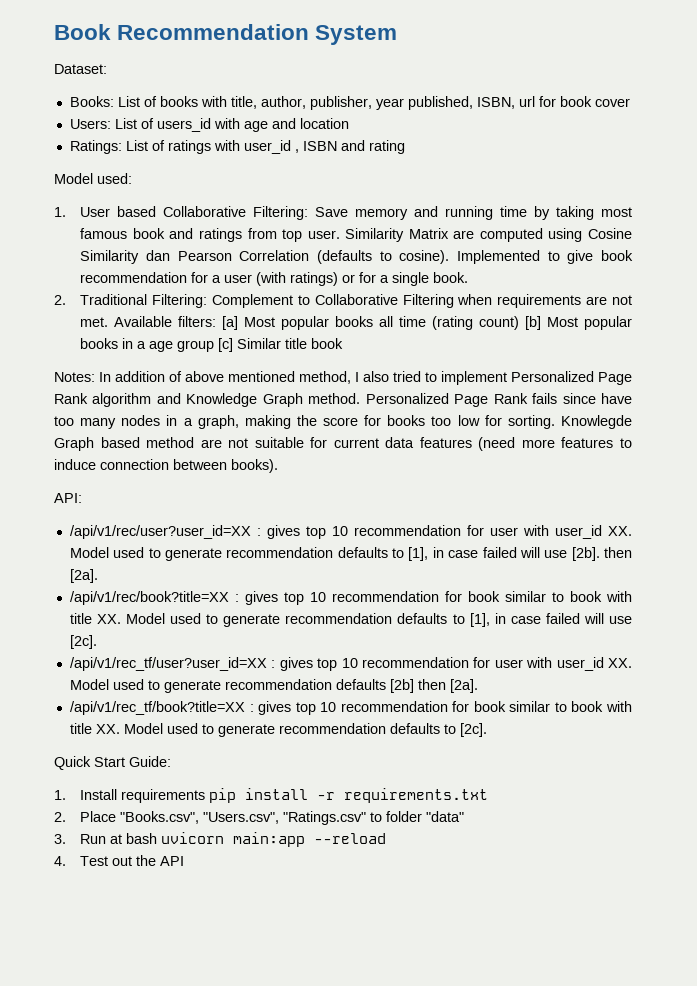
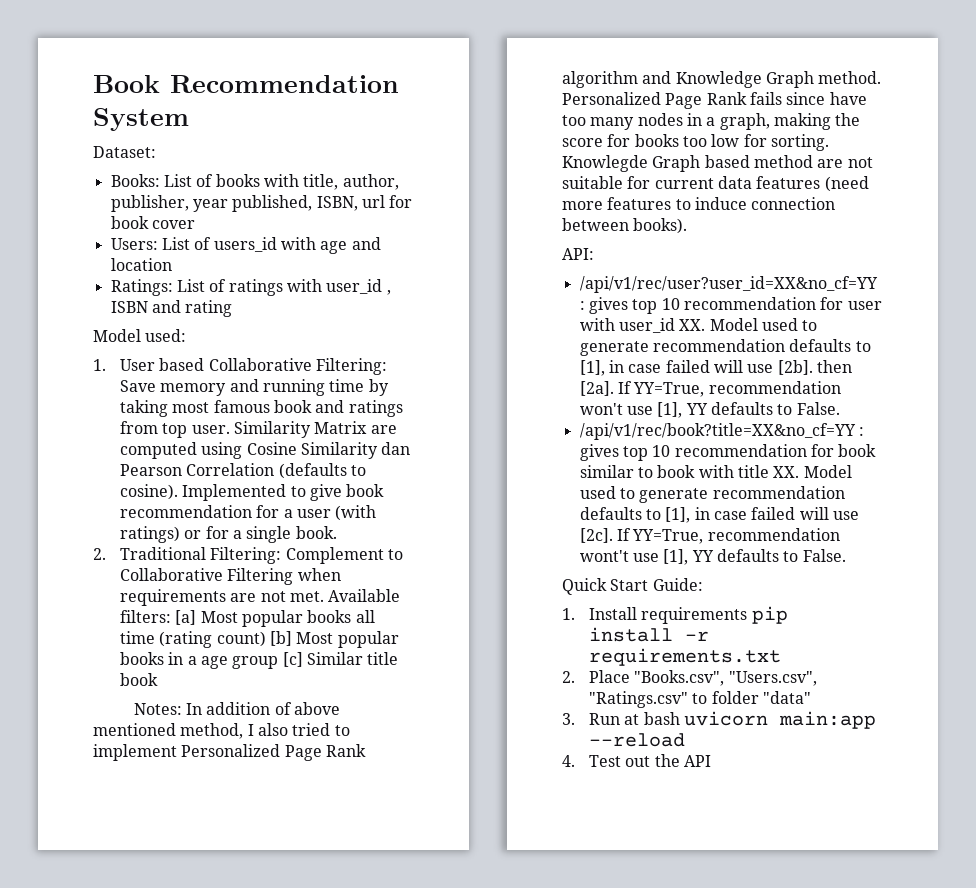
[69,525,251,539] /api/v1/rec/user?user_id=XX -> [579,276,878,293] /api/v1/rec/user?user_id=XX&no_cf=YY
[69,591,229,605] // /api/v1/rec/book?title=XX -> [617,381,841,397] [579,402,840,418] [579,423,856,440] If YY=True, recommendation won't use [1], YY defaults to False. // /api/v1/rec/book?title=XX&no_cf=YY
[69,657,632,671] [69,679,478,693] [69,701,632,715] [69,723,487,737] // /api/v1/rec_tf/user?user_id=XX : gives top 10 recommendation for user with user_id XX. Model used to generate recommendation defaults [2b] then [2a]. // /api/v1/rec_tf/book?title=XX : gives top 10 recommendation for book similar to book with title XX. Model used to generate recommendation defaults to [2c]. -> [616,528,840,544] [579,549,846,565] If YY=True, recommendation wont't use [1], YY defaults to False.

